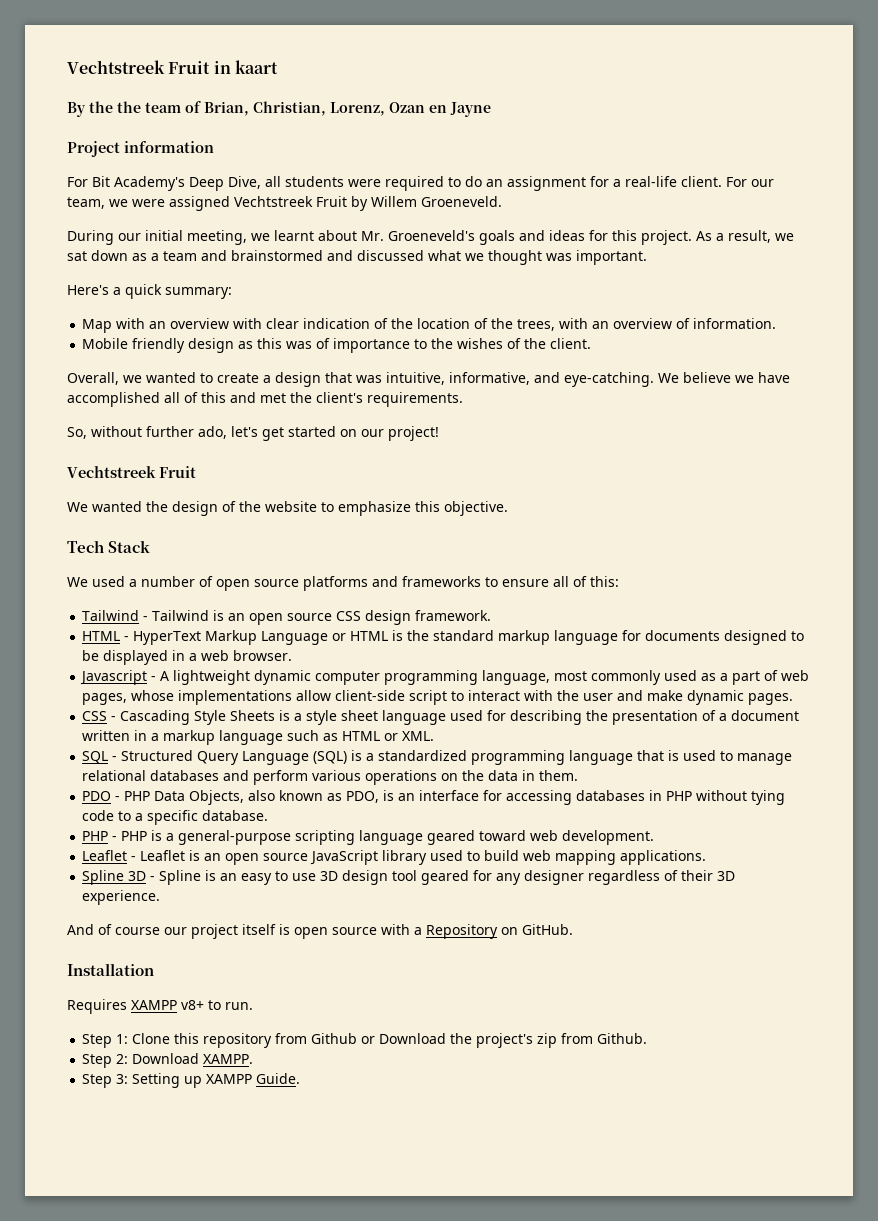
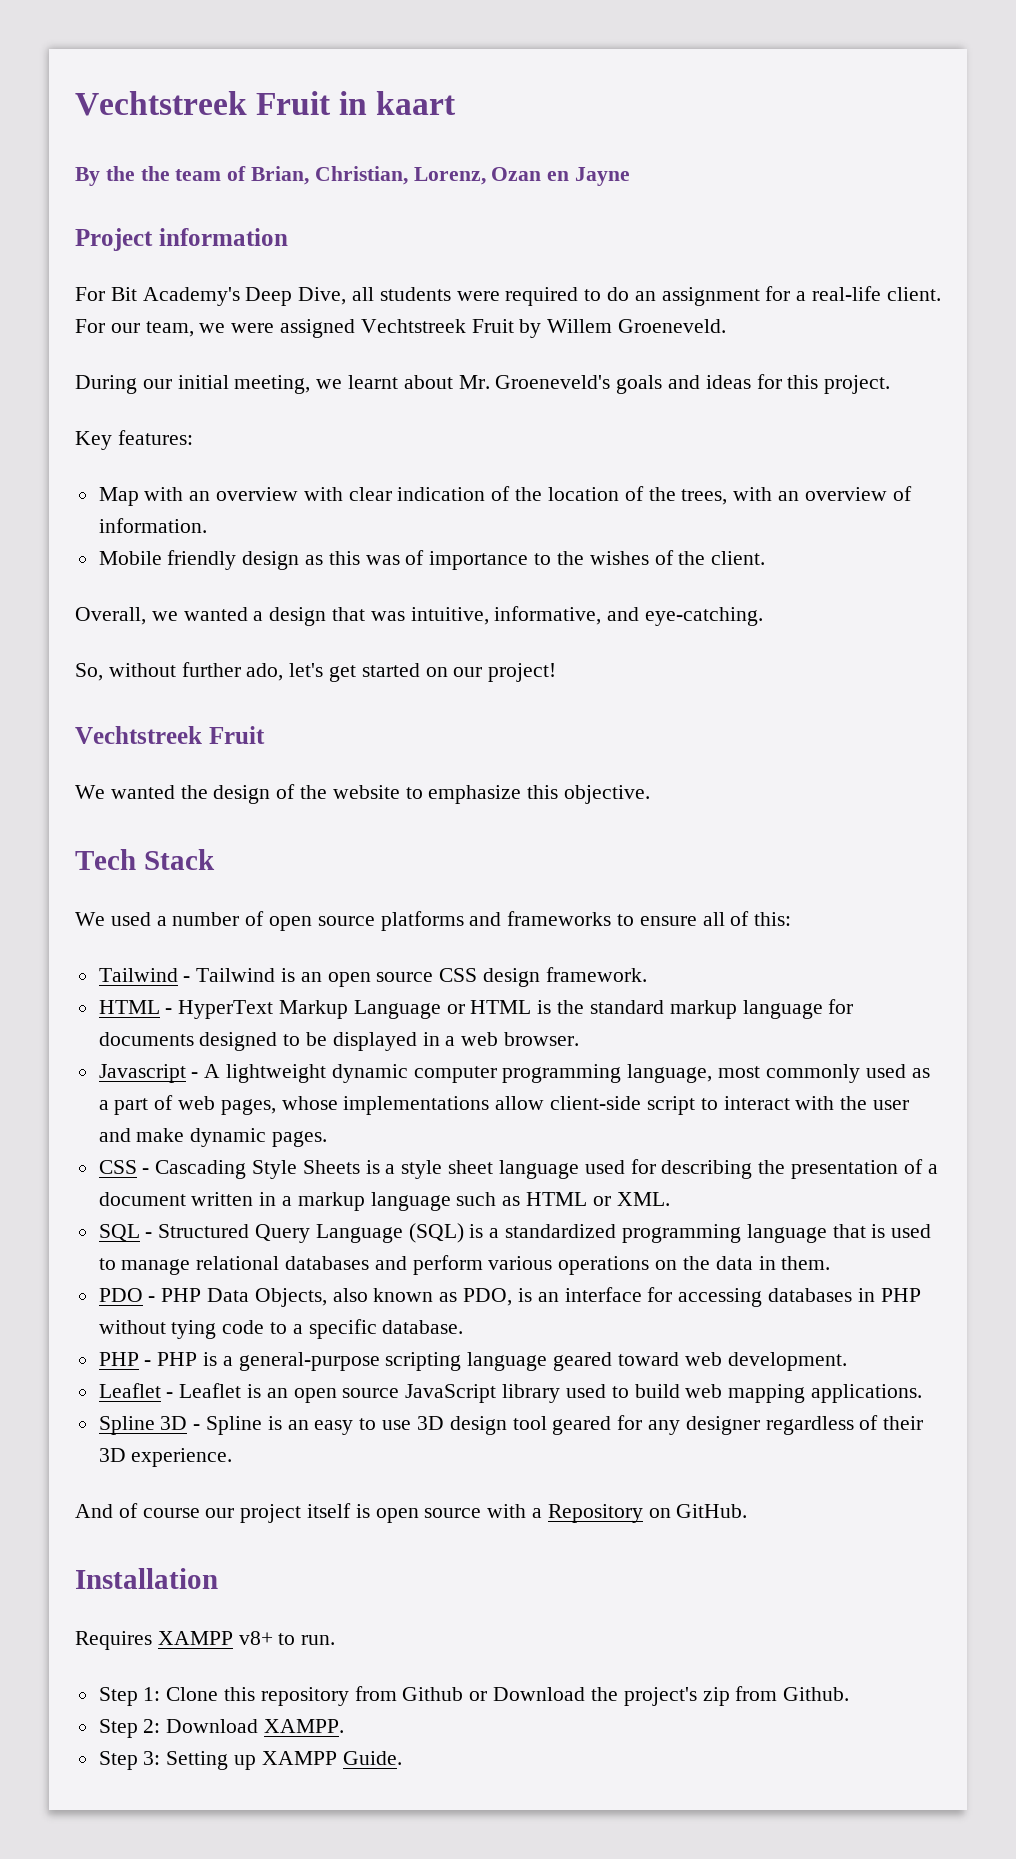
[696,230,794,243] [67,250,647,265] [67,284,232,299] As a result, we sat down as a team and brainstormed and discussed what we thought was important. // Here's a quick summary: -> [75,430,193,450] // Key features:
[200,373,259,383] to create -> (248, 614) none
[658,372,790,383] [67,392,463,407] We believe we have accomplished all of this and met the client's requirements. -> (764, 616) none

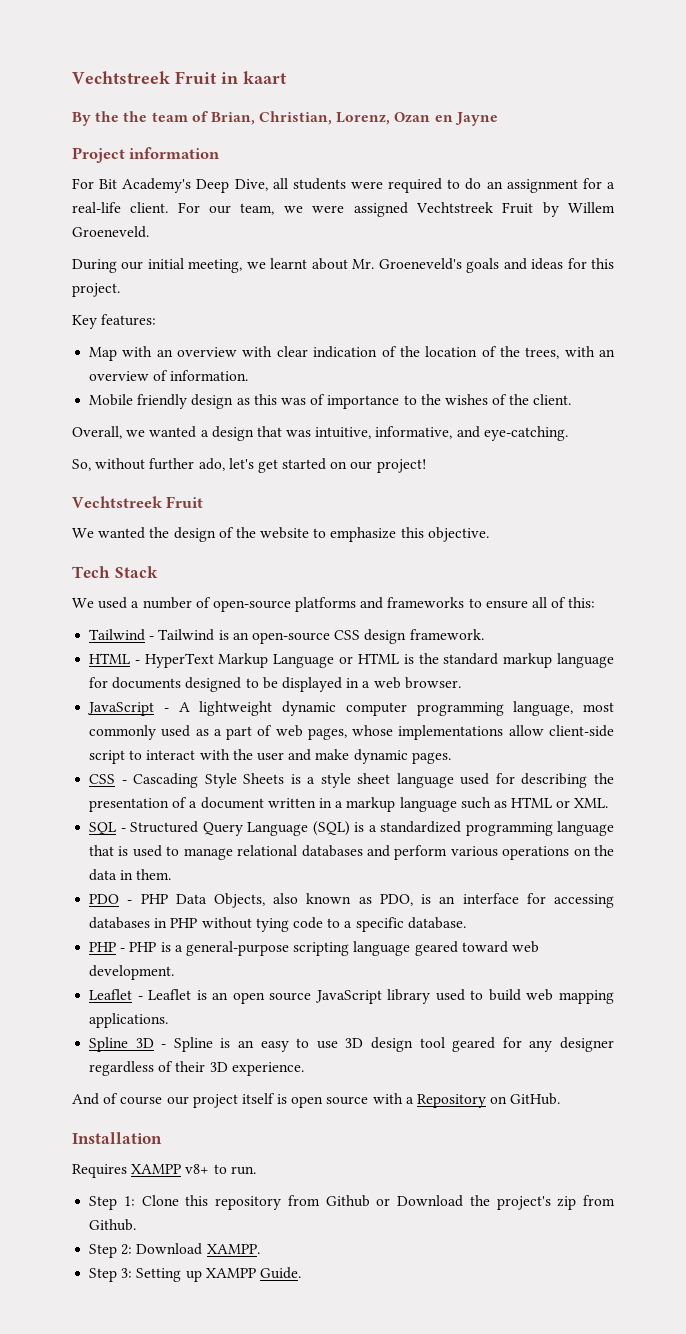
[269,916,375,931] open source -> [212,600,291,612] open-source
[327,972,434,987] open source -> [251,632,330,644] open-source
[98,1064,186,1083] Javascript -> [87,702,155,716] JavaScript

